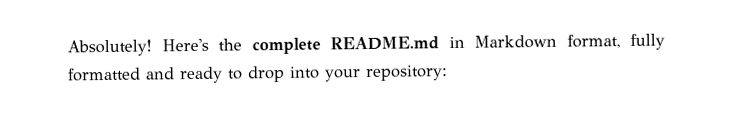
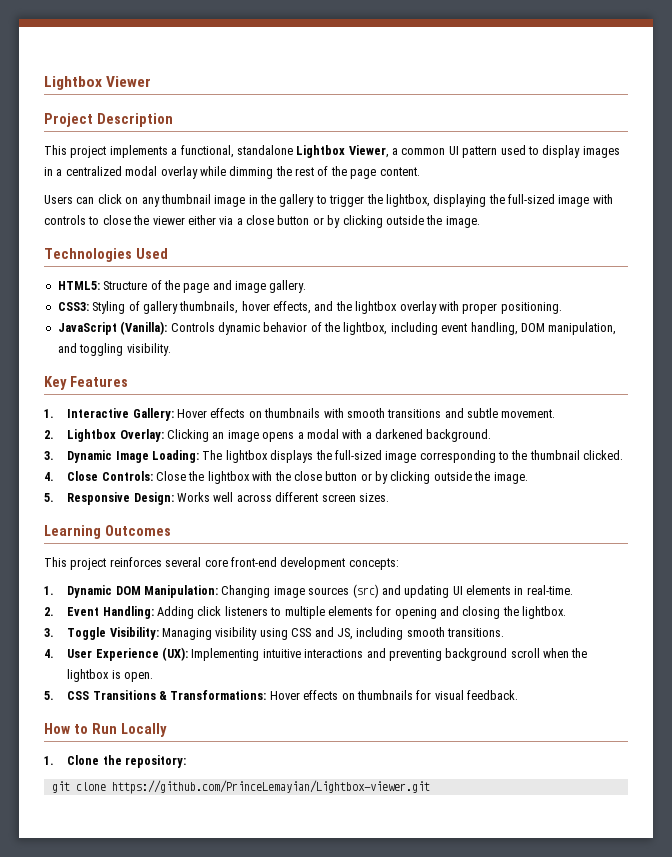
[67,33,665,57] [67,65,448,84] Absolutely! Here's the complete README.md in Markdown format, fully formatted and ready to drop into your repository: -> [44,76,152,90] [44,113,173,127] [44,145,620,158] [44,166,420,179] [44,194,613,207] [44,215,480,228] [44,248,168,262] [57,280,307,293] [57,301,562,314] [57,321,617,335] [57,343,171,356] [44,376,128,390] [44,408,556,421] [44,429,492,442] [44,450,624,463] [44,471,528,484] [44,492,389,505] [44,525,171,539] [44,557,399,570] [44,584,573,598] [44,606,567,619] [44,627,505,640] [44,647,588,661] [67,669,154,682] [44,690,519,700] [44,723,167,737] [44,755,187,768] [51,780,430,794] Lightbox Viewer // Project Description // This project implements a functional, standalone Lightbox Viewer, a common UI pattern used to display images in a centralized modal overlay while dimming the rest of the page content. // Users can click on any thumbnail image in the gallery to trigger the lightbox, displaying the full-sized image with controls to close the viewer either via a close button or by clicking outside the image. // Technologies Used // HTML5: Structure of the page and image gallery. // CSS3: Styling of gallery thumbnails, hover effects, and the lightbox overlay with proper positioning. // JavaScript (Vanilla): Controls dynamic behavior of the lightbox, including event handling, DOM manipulation, and toggling visibility. // Key Features // 1. Interactive Gallery: Hover effects on thumbnails with smooth transitions and subtle movement. // 2. Lightbox Overlay: Clicking an image opens a modal with a darkened background. // 3. Dynamic Image Loading: The lightbox displays the full-sized image corresponding to the thumbnail clicked. // 4. Close Controls: Close the lightbox with the close button or by clicking outside the image. // 5. Responsive Design: Works well across different screen sizes. // Learning Outcomes // This project reinforces several core front-end development concepts: // 1. Dynamic DOM Manipulation: Changing image sources (src) and updating UI elements in real-time. // 2. Event Handling: Adding click listeners to multiple elements for opening and closing the lightbox. // 3. Toggle Visibility: Managing visibility using CSS and JS, including smooth transitions. // 4. User Experience (UX): Implementing intuitive interactions and preventing background scroll when the lightbox is open. // 5. CSS Transitions & Transformations: Hover effects on thumbnails for visual feedback. // How to Run Locally // 1. Clone the repository: // git clone https://github.com/PrinceLemayian/Lightbox-viewer.git

